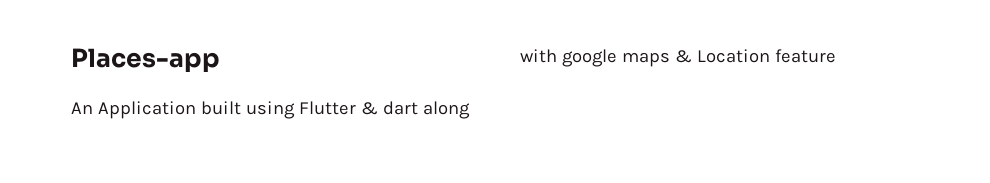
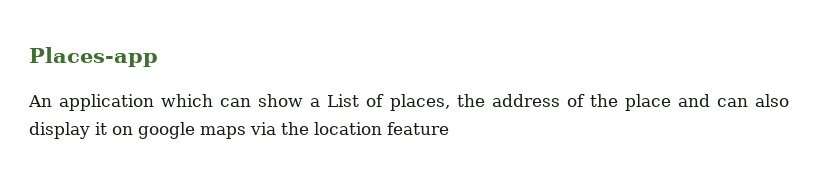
[97,101,470,119] [520,49,770,67] Application built using Flutter & dart along with google maps & Location -> [59,94,789,111] [29,122,382,139] application which can show a List of places, the address of the place and can also display it on google maps via the location

